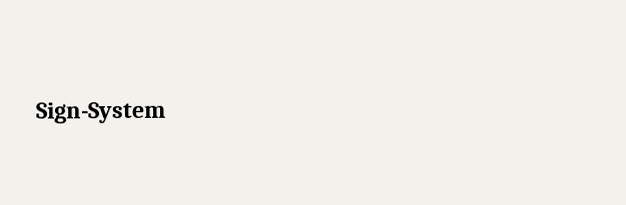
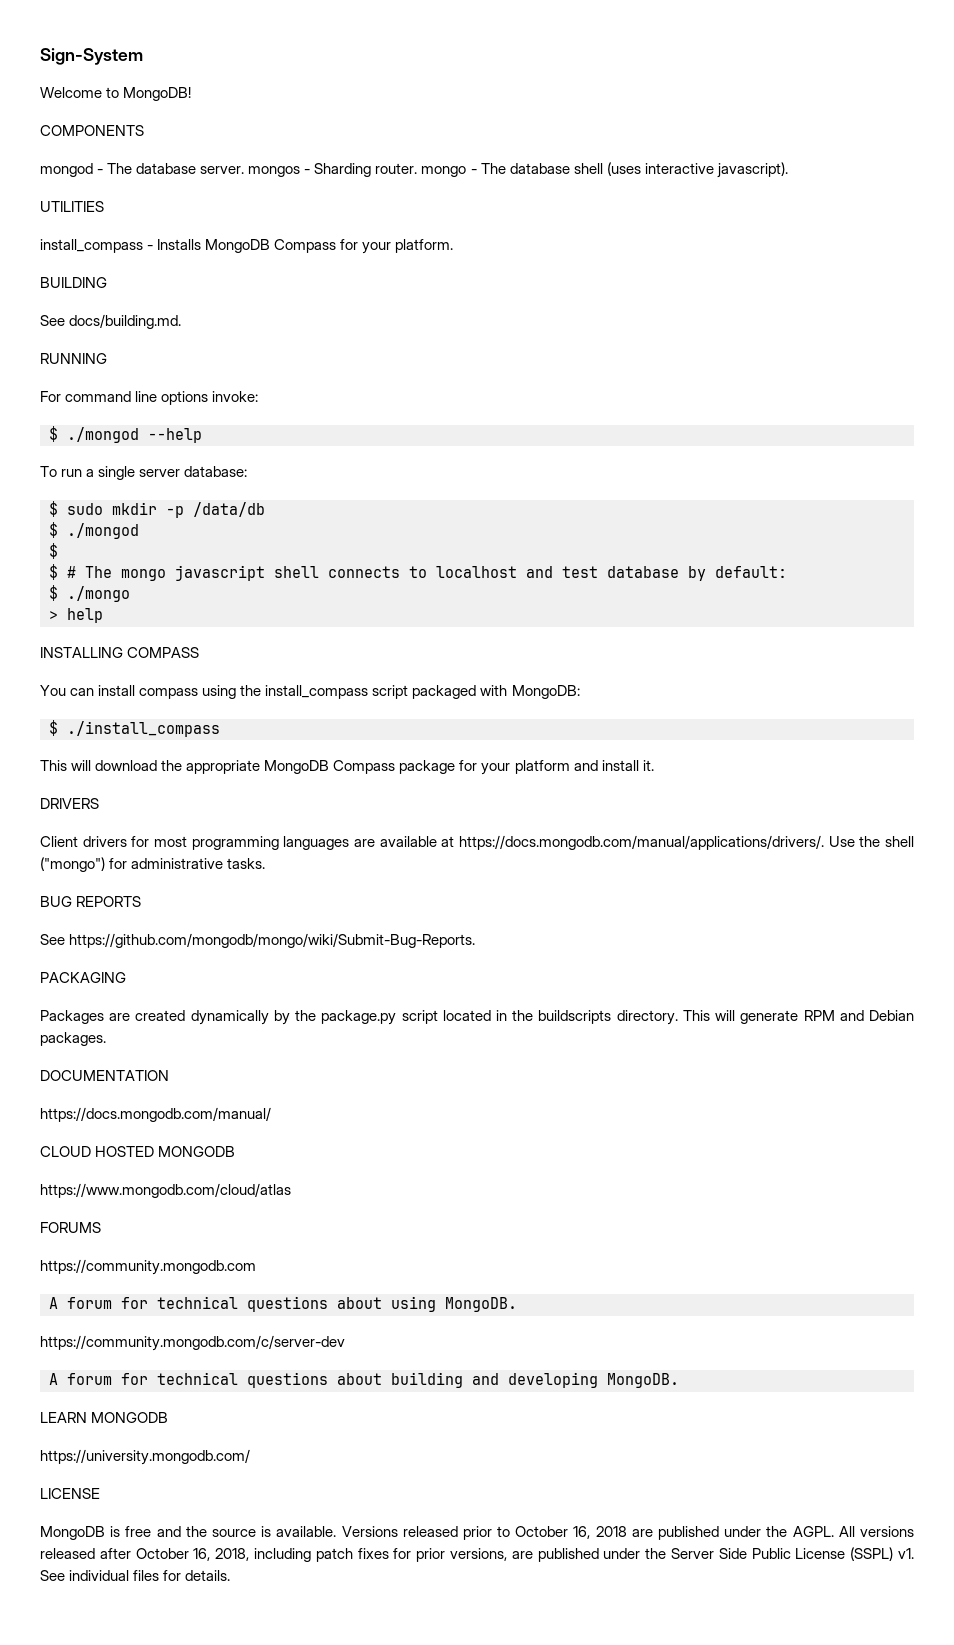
(166, 112) none -> [40,87,192,101] [40,125,144,136] [40,162,788,178] [40,201,104,212] [40,239,454,254] [40,277,107,288] [40,314,182,329] [40,353,107,364] [40,391,259,405] [49,426,202,443] [40,466,248,480] [49,501,265,518] [49,522,139,539] [49,543,58,559] [49,564,787,581] [49,585,130,602] [49,608,103,623] [40,647,200,658] [40,685,580,699] [49,720,220,737] [40,760,654,775] [40,798,99,809] [40,835,914,850] [40,857,266,872] [40,896,142,907] [40,933,476,948] [40,972,126,983] [40,1010,914,1025] [40,1032,106,1046] [40,1070,169,1081] [40,1107,271,1122] [40,1146,236,1157] [40,1183,291,1198] [40,1222,101,1233] [40,1259,256,1275] [49,1296,517,1312] [40,1335,345,1351] [49,1372,679,1388] [40,1412,169,1423] [40,1449,250,1465] [40,1488,100,1499] [40,1526,914,1540] [40,1547,914,1562] [40,1570,231,1581] // Welcome to MongoDB! // COMPONENTS // mongod - The database server. mongos - Sharding router. mongo - The database shell (uses interactive javascript). // UTILITIES // install_compass - Installs MongoDB Compass for your platform. // BUILDING // See docs/building.md. // RUNNING // For command line options invoke: // $ ./mongod --help // To run a single server database: // $ sudo mkdir -p /data/db // $ ./mongod // $ // $ # The mongo javascript shell connects to localhost and test database by default: // $ ./mongo // > help // INSTALLING COMPASS // You can install compass using the install_compass script packaged with MongoDB: // $ ./install_compass // This will download the appropriate MongoDB Compass package for your platform and install it. // DRIVERS // Client drivers for most programming languages are available at https://docs.mongodb.com/manual/applications/drivers/. Use the shell ("mongo") for administrative tasks. // BUG REPORTS // See https://github.com/mongodb/mongo/wiki/Submit-Bug-Reports. // PACKAGING // Packages are created dynamically by the package.py script located in the buildscripts directory. This will generate RPM and Debian packages. // DOCUMENTATION // https://docs.mongodb.com/manual/ // CLOUD HOSTED MONGODB // https://www.mongodb.com/cloud/atlas // FORUMS // https://community.mongodb.com // A forum for technical questions about using MongoDB. // https://community.mongodb.com/c/server-dev // A forum for technical questions about building and developing MongoDB. // LEARN MONGODB // https://university.mongodb.com/ // LICENSE // MongoDB is free and the source is available. Versions released prior to October 16, 2018 are published under the AGPL. All versions released after October 16, 2018, including patch fixes for prior versions, are published under the Server Side Public License (SSPL) v1. See individual files for details.

